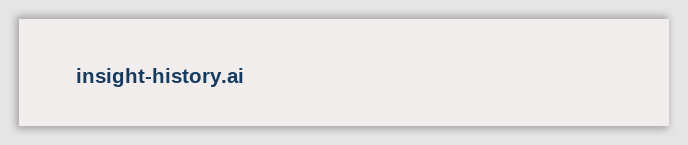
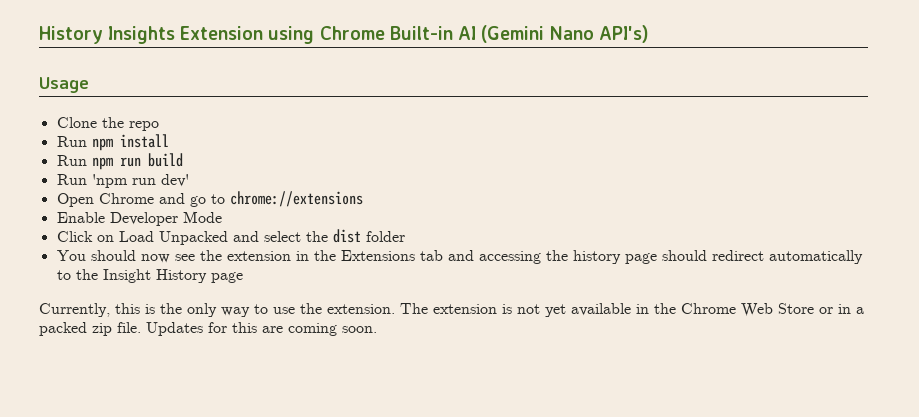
[76,68,244,87] insight-history.ai -> [39,25,650,44] [39,77,89,93] [56,117,159,131] [56,134,169,151] [56,153,183,170] [56,174,189,188] [56,191,363,207] [56,211,222,226] [56,229,405,245] [56,250,863,264] [56,269,243,283] [39,303,864,317] [39,322,377,336] History Insights Extension using Chrome Built-in AI (Gemini Nano API's) // Usage // Clone the repo // Run npm install // Run npm run build // Run 'npm run dev' // Open Chrome and go to chrome://extensions // Enable Developer Mode // Click on Load Unpacked and select the dist folder // You should now see the extension in the Extensions tab and accessing the history page should redirect automatically to the Insight History page // Currently, this is the only way to use the extension. The extension is not yet available in the Chrome Web Store or in a packed zip file. Updates for this are coming soon.

